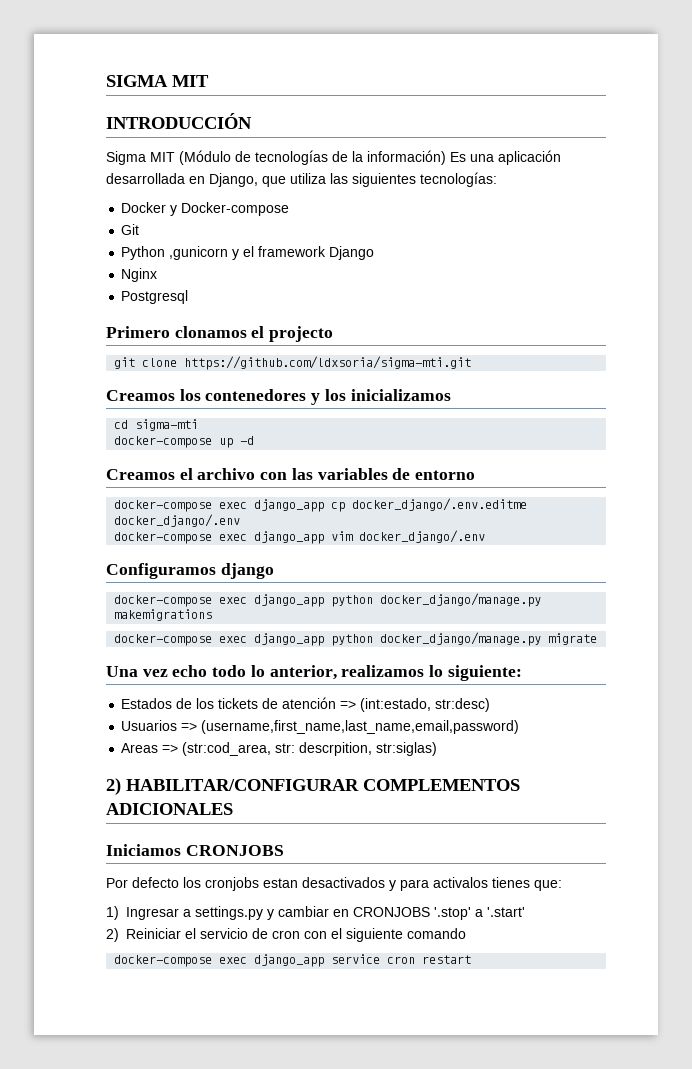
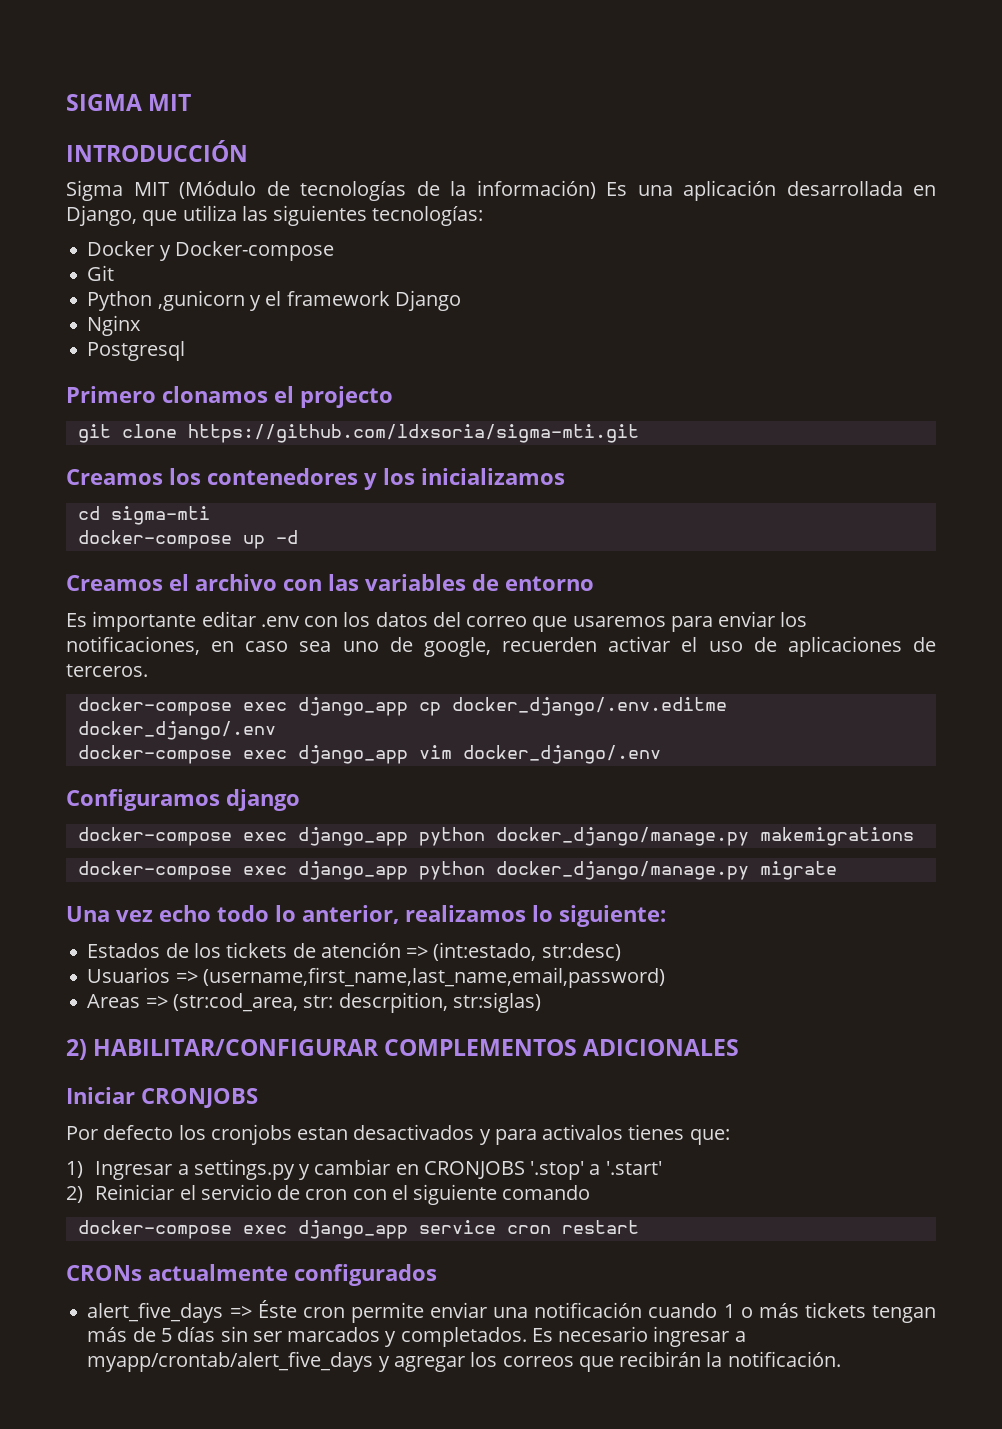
(476, 475) none -> [66,611,808,632] [66,636,937,657] [66,664,148,677] // Es importante editar .env con los datos del correo que usaremos para enviar los notificaciones, en caso sea uno de google, recuerden activar el uso de aplicaciones de terceros.
[106,844,181,856] Iniciamos -> [66,1087,135,1104] Iniciar
(472, 959) none -> [66,1264,437,1286] [87,1300,936,1323] [87,1326,746,1347] [87,1351,841,1372] // CRONs actualmente configurados // alert_five_days => Éste cron permite enviar una notificación cuando 1 o más tickets tengan más de 5 días sin ser marcados y completados. Es necesario ingresar a myapp/crontab/alert_five_days y agregar los correos que recibirán la notificación.

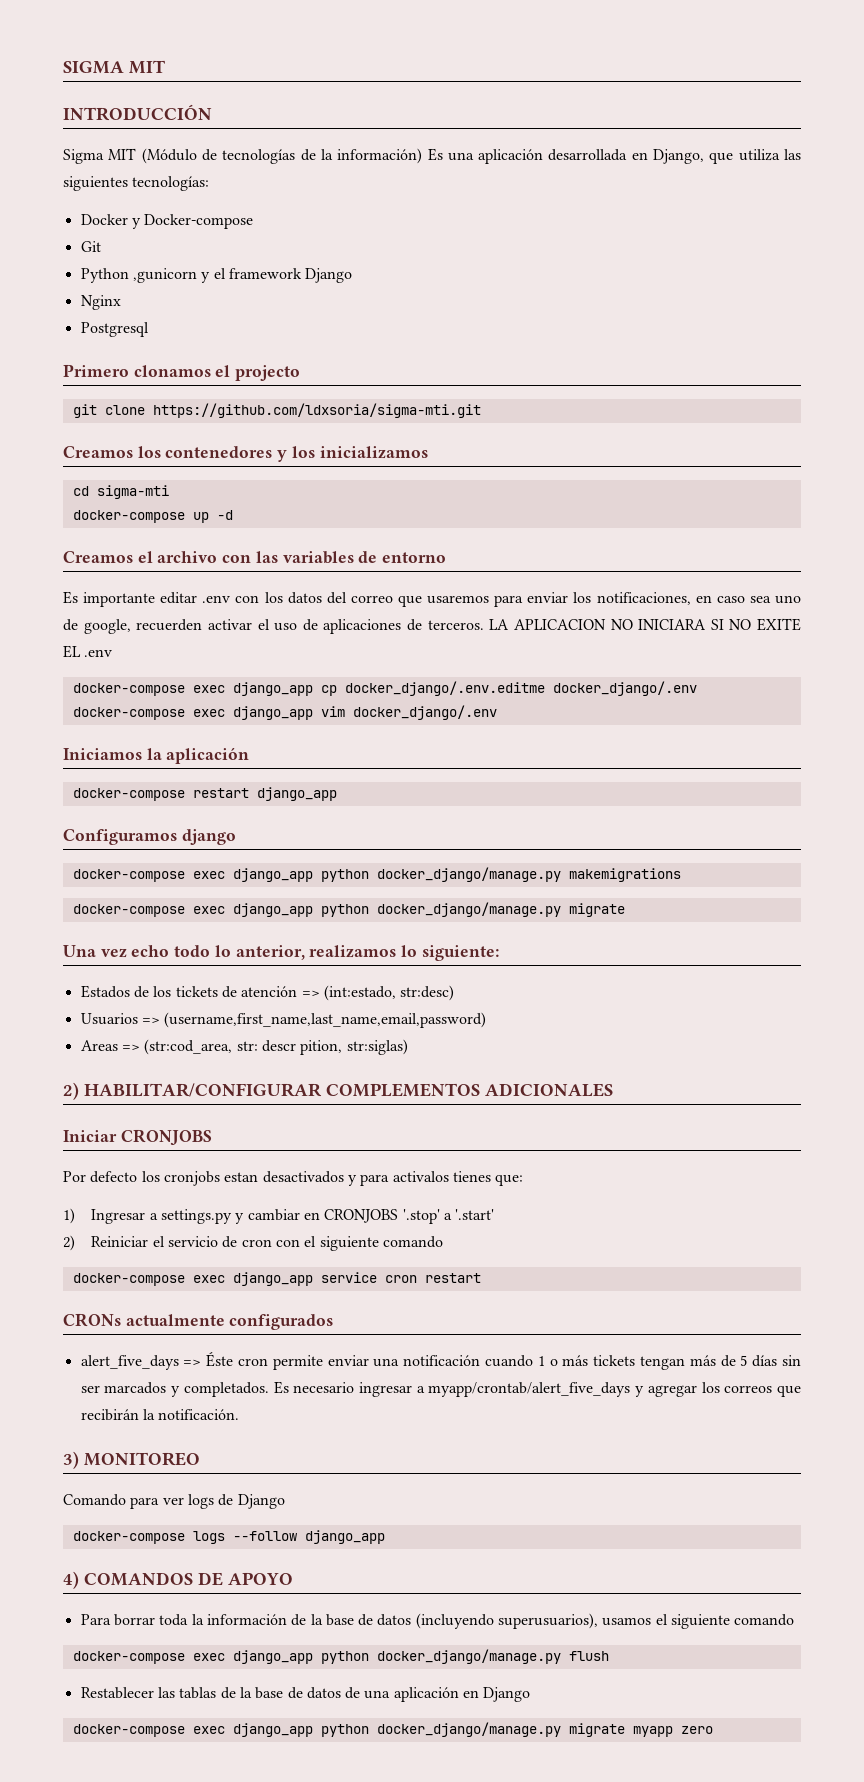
(148, 670) none -> [489,618,801,631] [63,645,113,658] LA APLICACION NO INICIARA SI NO EXITE EL .env
(661, 754) none -> [63,747,250,764] [72,787,337,801] // Iniciamos la aplicación // docker-compose restart django_app
[338,992,448,1013] descrpition, -> [261,1040,343,1055] descr pition,
(841, 1359) none -> [63,1451,200,1469] [63,1494,285,1509] [72,1530,385,1544] [63,1571,293,1589] [80,1613,795,1629] [72,1649,609,1664] [80,1687,531,1702] [72,1722,713,1737] // 3) MONITOREO // Comando para ver logs de Django // docker-compose logs --follow django_app // 4) COMANDOS DE APOYO // Para borrar toda la información de la base de datos (incluyendo superusuarios), usamos el siguiente comando // docker-compose exec django_app python docker_django/manage.py flush // Restablecer las tablas de la base de datos de una aplicación en Django // docker-compose exec django_app python docker_django/manage.py migrate myapp zero

